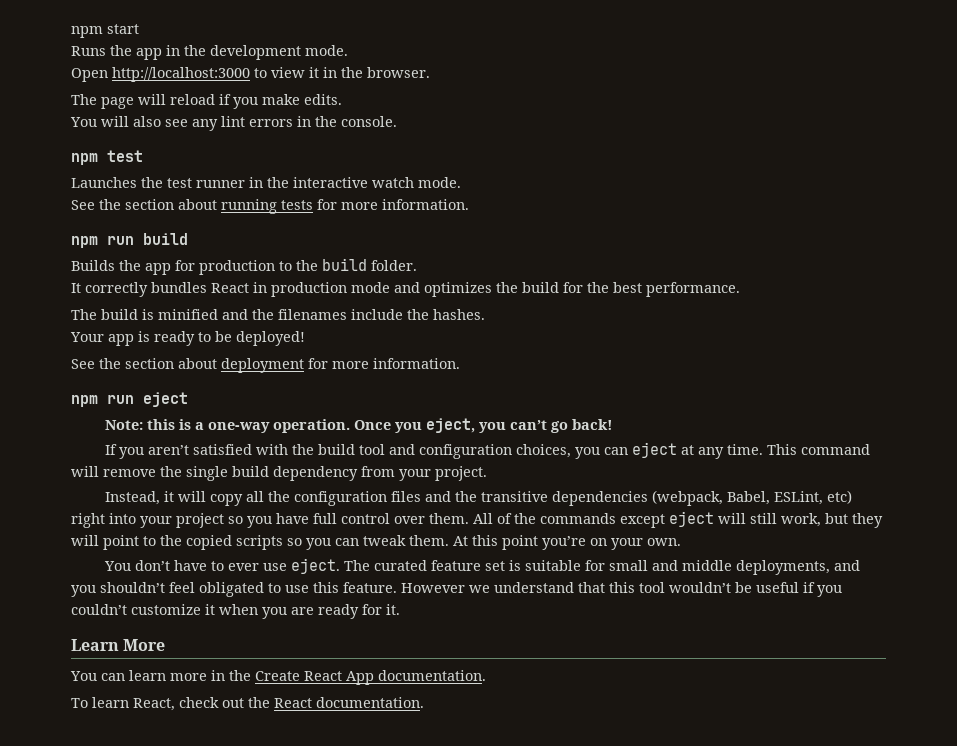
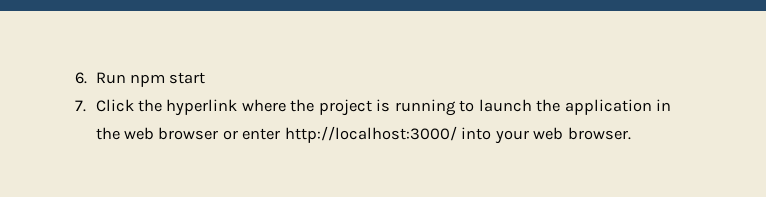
(71, 32) none -> [75,72,126,84] 6. Run
[71,45,348,60] [71,67,430,82] [71,94,342,109] [70,116,397,131] [71,150,143,165] [71,177,461,188] [71,199,469,214] [71,233,188,248] [71,258,417,275] [71,282,740,297] [71,309,485,320] [70,331,305,346] [71,358,460,373] [71,392,188,407] [104,418,613,433] [104,442,870,459] [71,466,487,481] [104,490,852,506] [71,511,883,528] [71,535,681,550] [103,558,860,575] [71,582,842,597] [71,604,400,619] [71,639,166,651] [70,670,486,685] [71,697,424,711] Runs the app in the development mode. // Open http://localhost:3000 to view it in the browser. // The page will reload if you make edits. // You will also see any lint errors in the console. // npm test // Launches the test runner in the interactive watch mode. // See the section about running tests for more information. // npm run build // Builds the app for production to the build folder. // It correctly bundles React in production mode and optimizes the build for the best performance. // The build is minified and the filenames include the hashes. // Your app is ready to be deployed! // See the section about deployment for more information. // npm run eject // Note: this is a one-way operation. Once you eject, you can’t go back! // If you aren’t satisfied with the build tool and configuration choices, you can eject at any time. This command will remove the single build dependency from your project. // Instead, it will copy all the configuration files and the transitive dependencies (webpack, Babel, ESLint, etc) right into your project so you have full control over them. All of the commands except eject will still work, but they will point to the copied scripts so you can tweak them. At this point you’re on your own. // You don’t have to ever use eject. The curated feature set is suitable for small and middle deployments, and you shouldn’t feel obligated to use this feature. However we understand that this tool wouldn’t be useful if you couldn’t customize it when you are ready for it. // Learn More // You can learn more in the Create React App documentation. // To learn React, check out the React documentation. -> [75,99,671,116] [95,126,631,144] 7. Click the hyperlink where the project is running to launch the application in the web browser or enter http://localhost:3000/ into your web browser.

